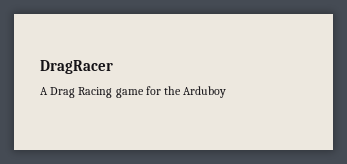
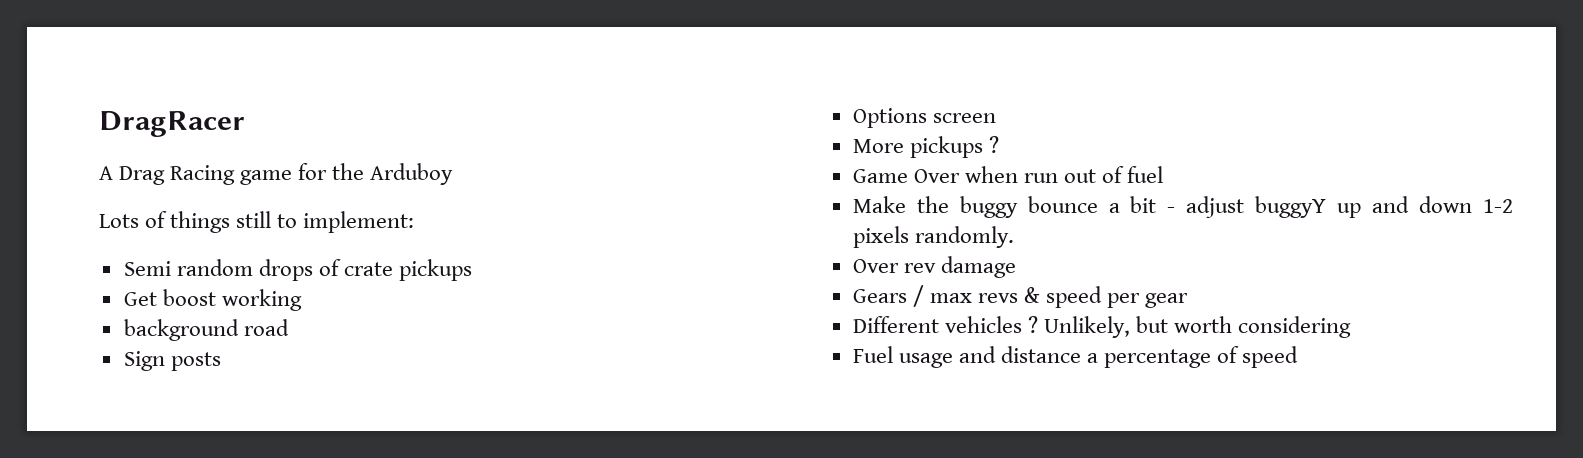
(227, 92) none -> [99,211,415,233] [123,259,473,281] [123,289,302,311] [123,319,289,341] [123,351,221,371] [852,108,996,128] [852,136,999,158] [852,166,1164,183] [852,196,1513,218] [852,226,1014,248] [852,256,1016,278] [852,285,1189,308] [852,316,1352,338] [852,346,1299,368] // Lots of things still to implement: // Semi random drops of crate pickups // Get boost working // background road // Sign posts // Options screen // More pickups ? // Game Over when run out of fuel // Make the buggy bounce a bit - adjust buggyY up and down 1-2 pixels randomly. // Over rev damage // Gears / max revs & speed per gear // Different vehicles ? Unlikely, but worth considering // Fuel usage and distance a percentage of speed

